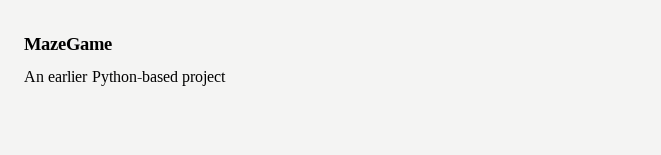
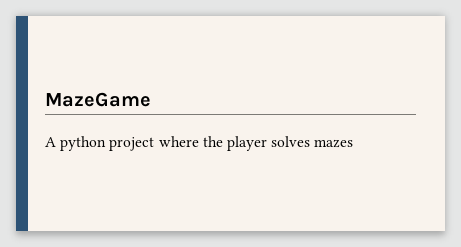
[24,71,226,86] An earlier Python-based project -> [45,136,354,151] A python project where the player solves mazes

